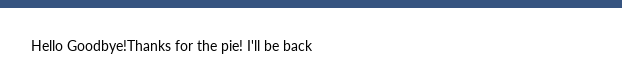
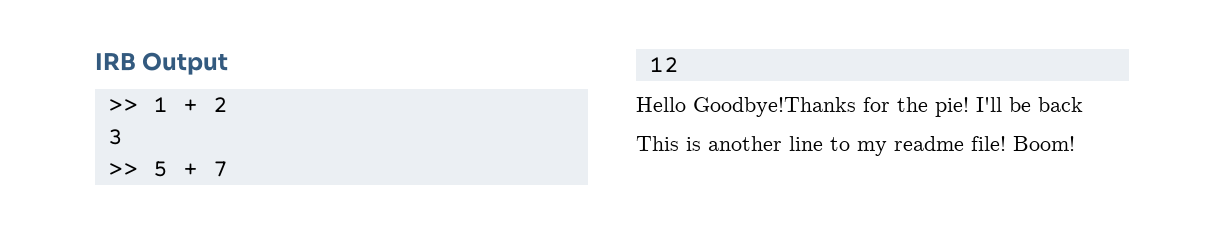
(31, 45) none -> [95,52,229,75] [107,97,228,112] [107,129,123,145] [107,161,228,177] [648,57,679,72] IRB Output // >> 1 + 2 // 3 // >> 5 + 7 // 12 //
(313, 45) none -> [636,136,1075,156] // This is another line to my readme file! Boom!

